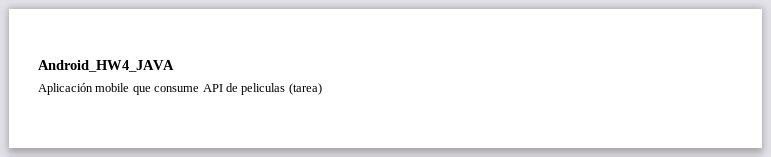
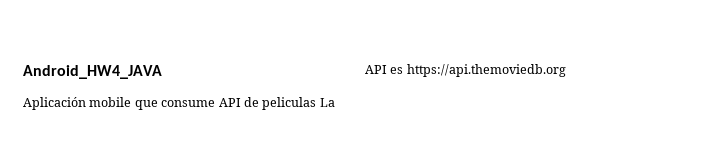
[288,83,322,95] (tarea) -> [319,98,335,107] [365,64,566,77] La API es https://api.themoviedb.org

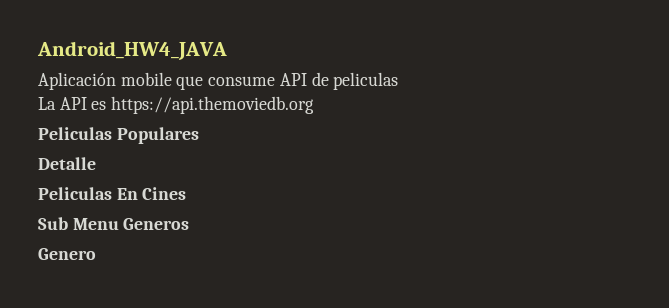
(317, 103) none -> (399, 81) //
(566, 70) none -> [38,127,199,144] [38,157,96,170] [38,187,187,200] [38,217,190,230] [38,248,96,260] // Peliculas Populares // Detalle // Peliculas En Cines // Sub Menu Generos // Genero

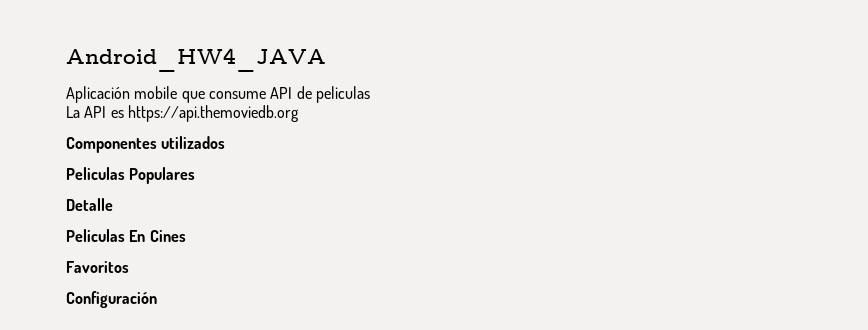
(315, 105) none -> [66,136,226,153] // Componentes utilizados
[38,217,190,230] [38,248,96,260] Sub Menu Generos // Genero -> [66,261,129,273] [66,291,157,308] Favoritos // Configuración

